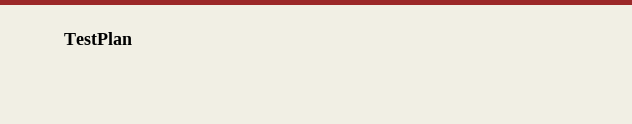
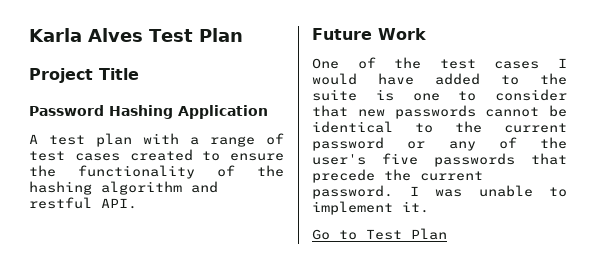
[64,32,132,45] TestPlan -> [29,28,243,42] [29,68,139,83] [29,105,268,119] [29,133,284,147] [29,149,284,161] [29,165,284,179] [29,181,218,195] [29,197,137,209] [312,28,426,40] [312,57,567,69] [312,73,567,85] [312,89,567,101] [312,105,567,119] [312,121,567,133] [312,137,567,151] [312,153,567,167] [312,169,483,183] [312,185,567,199] [312,201,429,215] [312,228,447,240] Karla Alves Test Plan // Project Title // Password Hashing Application // A test plan with a range of test cases created to ensure the functionality of the hashing algorithm and restful API. // Future Work // One of the test cases I would have added to the suite is one to consider that new passwords cannot be identical to the current password or any of the user's five passwords that precede the current password. I was unable to implement it. // Go to Test Plan

